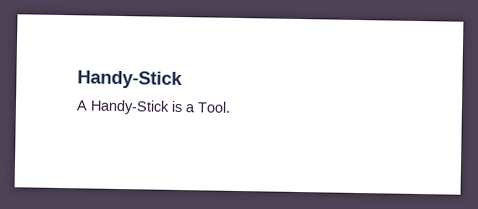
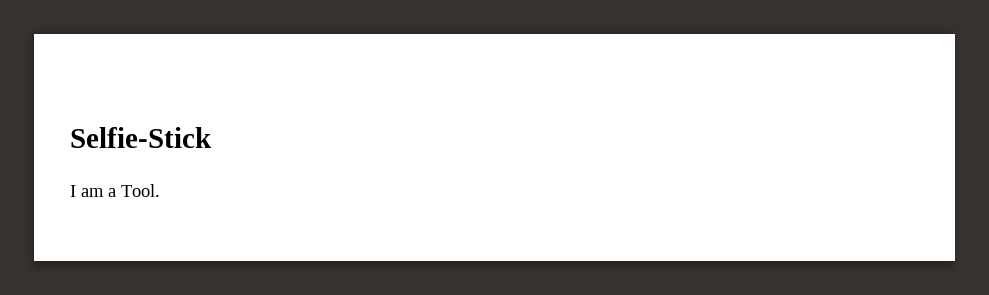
[77,70,183,90] [76,99,183,115] Handy-Stick // A Handy-Stick is -> [70,127,212,148] [70,185,104,197] Selfie-Stick // I am

